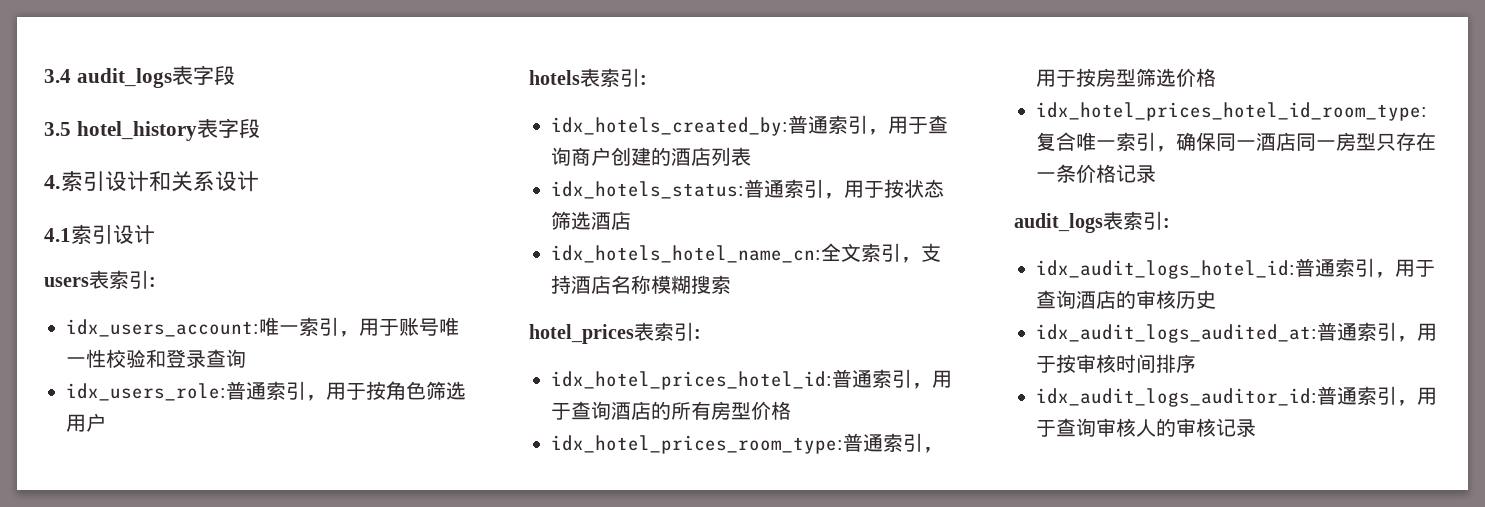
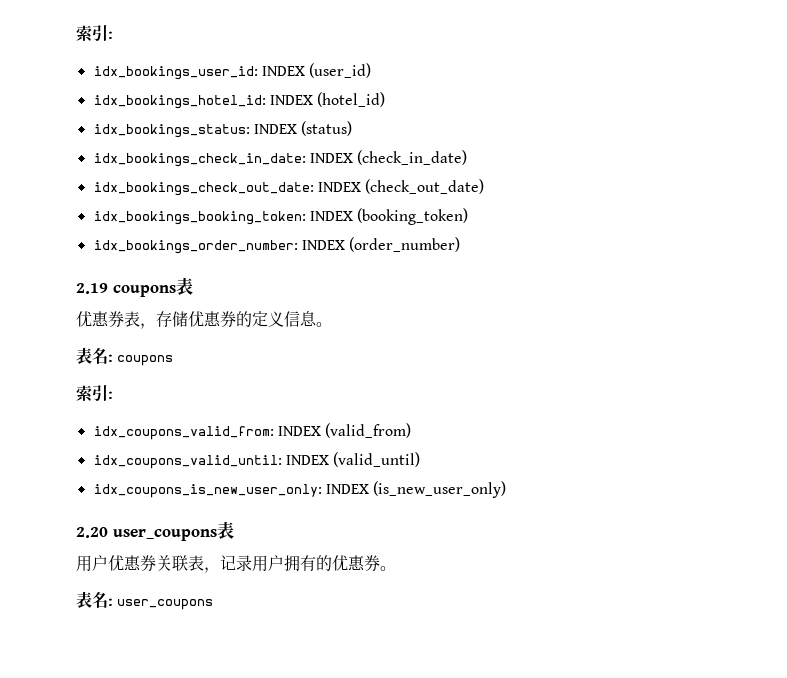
[44,65,235,88] [44,118,260,141] [44,171,259,192] [44,224,155,245] [44,270,156,289] [66,317,459,337] [66,349,246,368] [66,381,466,401] [66,413,106,432] [529,68,647,87] [551,115,948,136] [551,147,751,166] [551,179,944,199] [551,211,631,230] [551,243,941,263] [551,275,731,294] [529,322,701,344] [551,369,952,390] [551,401,791,420] [551,433,943,454] [1036,68,1216,87] [1036,102,1427,121] [1036,132,1436,152] [1036,164,1156,183] [1014,211,1170,233] [1036,258,1435,279] [1036,290,1216,309] [1036,322,1437,343] [1036,354,1196,373] [1036,386,1437,407] [1036,418,1256,437] 3.4 audit_logs表字段 // 3.5 hotel_history表字段 // 4.索引设计和关系设计 // 4.1索引设计 // users表索引: // idx_users_account:唯一索引，用于账号唯一性校验和登录查询 // idx_users_role:普通索引，用于按角色筛选用户 // hotels表索引: // idx_hotels_created_by:普通索引，用于查询商户创建的酒店列表 // idx_hotels_status:普通索引，用于按状态筛选酒店 // idx_hotels_hotel_name_cn:全文索引，支持酒店名称模糊搜索 // hotel_prices表索引: // idx_hotel_prices_hotel_id:普通索引，用于查询酒店的所有房型价格 // idx_hotel_prices_room_type:普通索引，用于按房型筛选价格 // idx_hotel_prices_hotel_id_room_type:复合唯一索引，确保同一酒店同一房型只存在一条价格记录 // audit_logs表索引: // idx_audit_logs_hotel_id:普通索引，用于查询酒店的审核历史 // idx_audit_logs_audited_at:普通索引，用于按审核时间排序 // idx_audit_logs_auditor_id:普通索引，用于查询审核人的审核记录 -> [75,25,113,42] [93,63,372,80] [93,92,386,109] [93,121,353,138] [93,150,468,167] [93,179,485,196] [93,208,469,225] [93,237,461,254] [76,277,193,297] [76,311,332,329] [76,347,174,366] [75,385,113,402] [93,423,412,440] [93,452,421,469] [93,481,507,498] [76,521,234,541] [76,555,396,573] [76,591,214,610] 索引: // idx_bookings_user_id: INDEX (user_id) // idx_bookings_hotel_id: INDEX (hotel_id) // idx_bookings_status: INDEX (status) // idx_bookings_check_in_date: INDEX (check_in_date) // idx_bookings_check_out_date: INDEX (check_out_date) // idx_bookings_booking_token: INDEX (booking_token) // idx_bookings_order_number: INDEX (order_number) // 2.19 coupons表 // 优惠券表，存储优惠券的定义信息。 // 表名: coupons // 索引: // idx_coupons_valid_from: INDEX (valid_from) // idx_coupons_valid_until: INDEX (valid_until) // idx_coupons_is_new_user_only: INDEX (is_new_user_only) // 2.20 user_coupons表 // 用户优惠券关联表，记录用户拥有的优惠券。 // 表名: user_coupons

